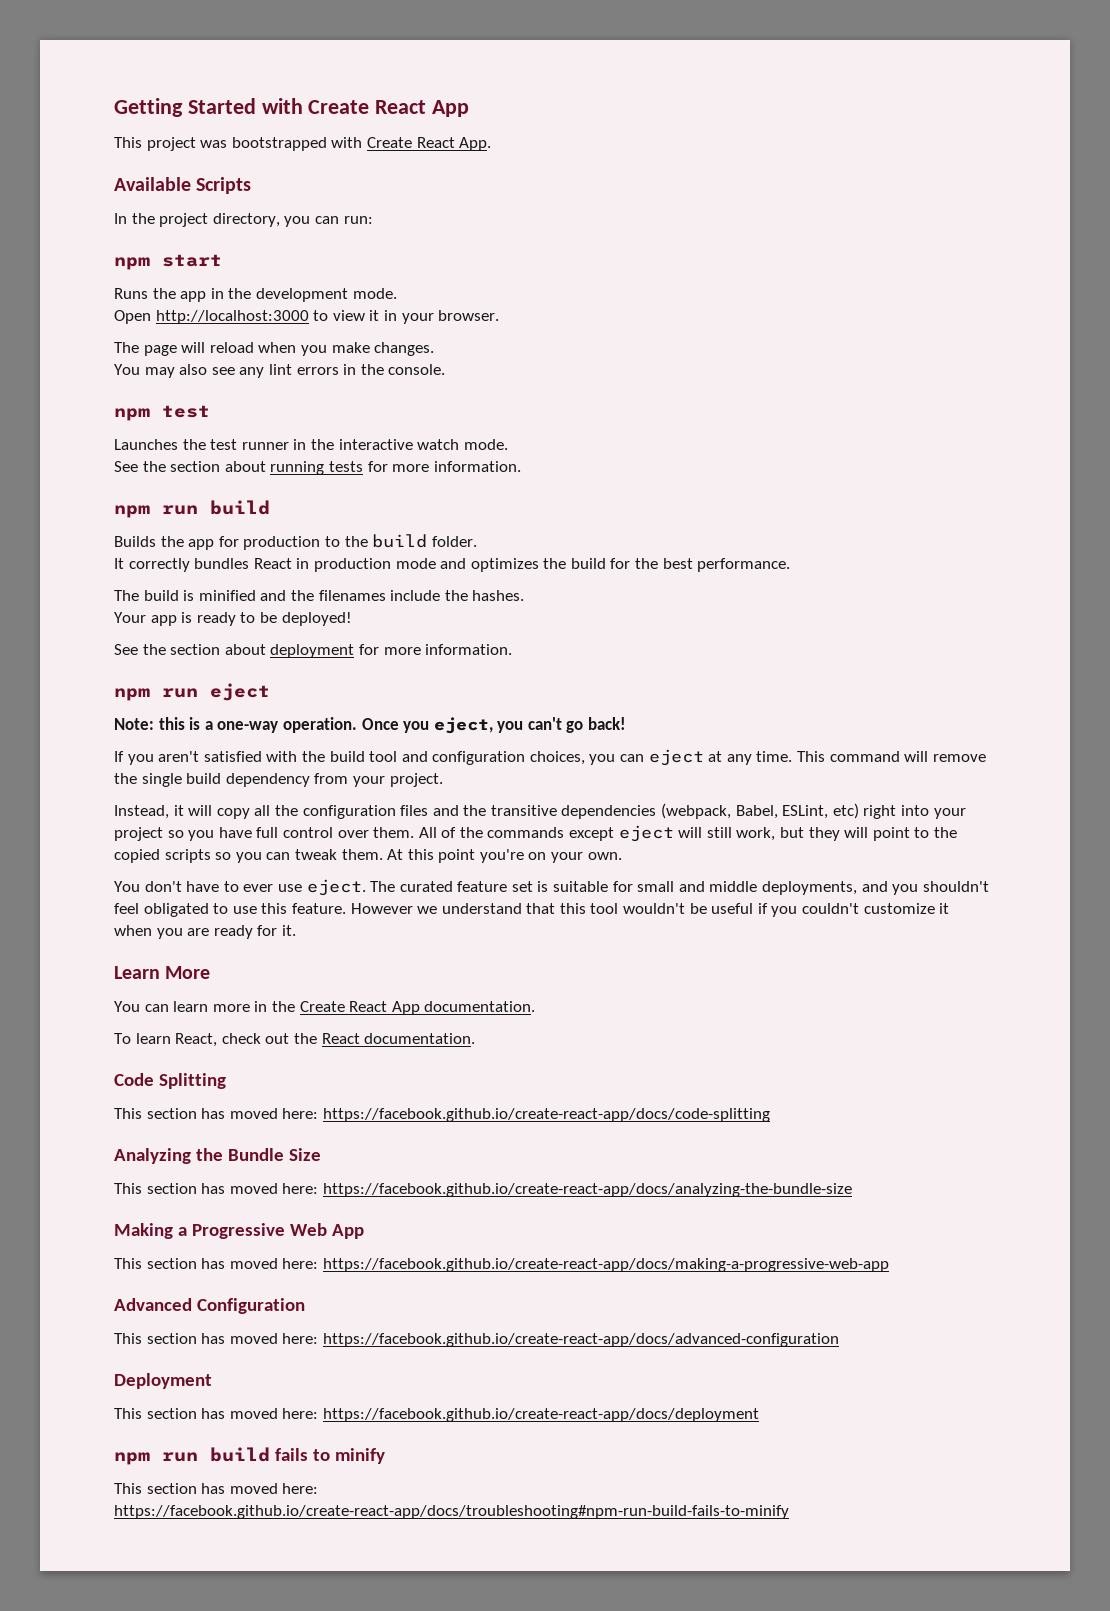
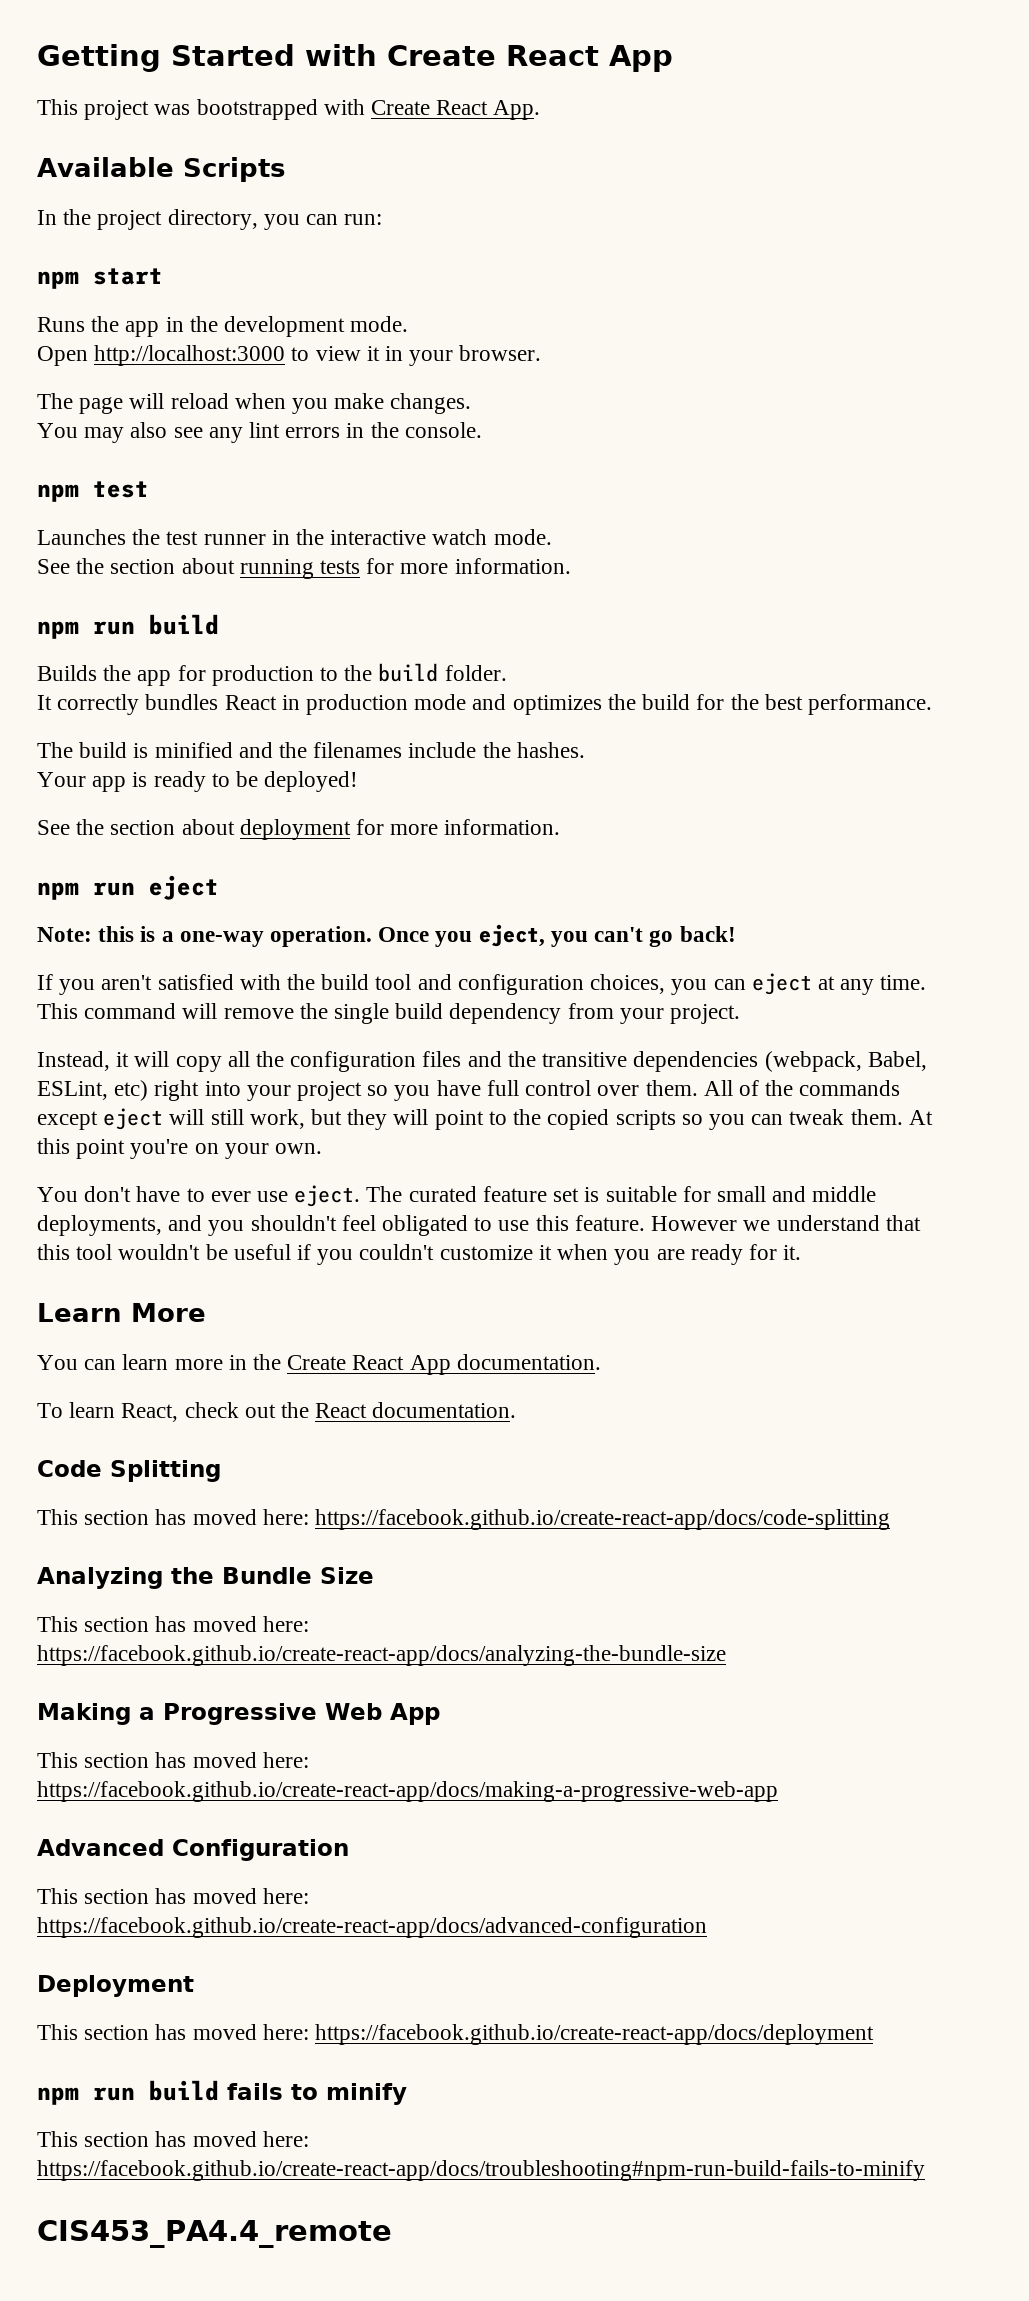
(789, 1512) none -> [37,2220,392,2248] // CIS453_PA4.4_remote

